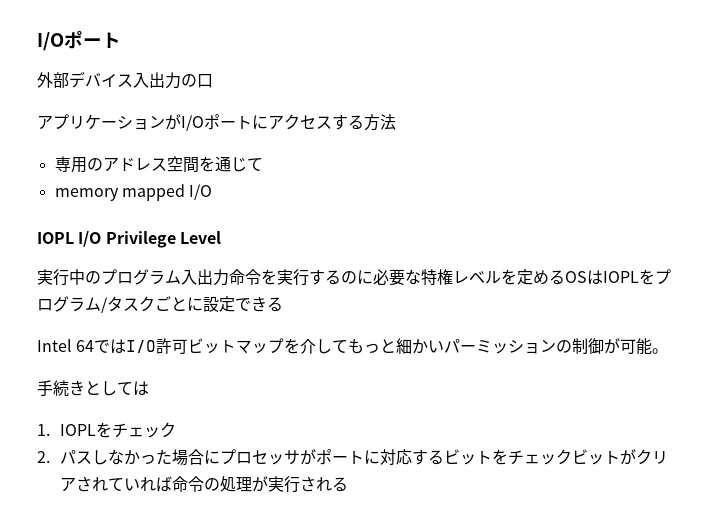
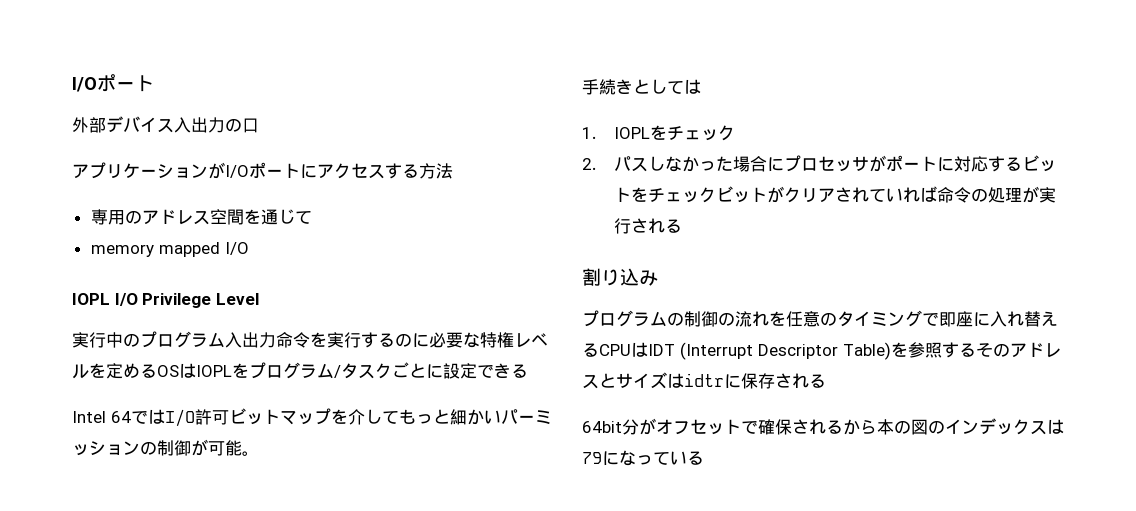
(348, 484) none -> [582,268,658,286] [582,310,1058,327] [582,342,1061,360] [582,372,826,389] [582,418,1064,435] [582,450,704,466] // 割り込み // プログラムの制御の流れを任意のタイミングで即座に入れ替えるCPUはIDT (Interrupt Descriptor Table)を参照するそのアドレスとサイズはidtrに保存される // 64bit分がオフセットで確保されるから本の図のインデックスは79になっている

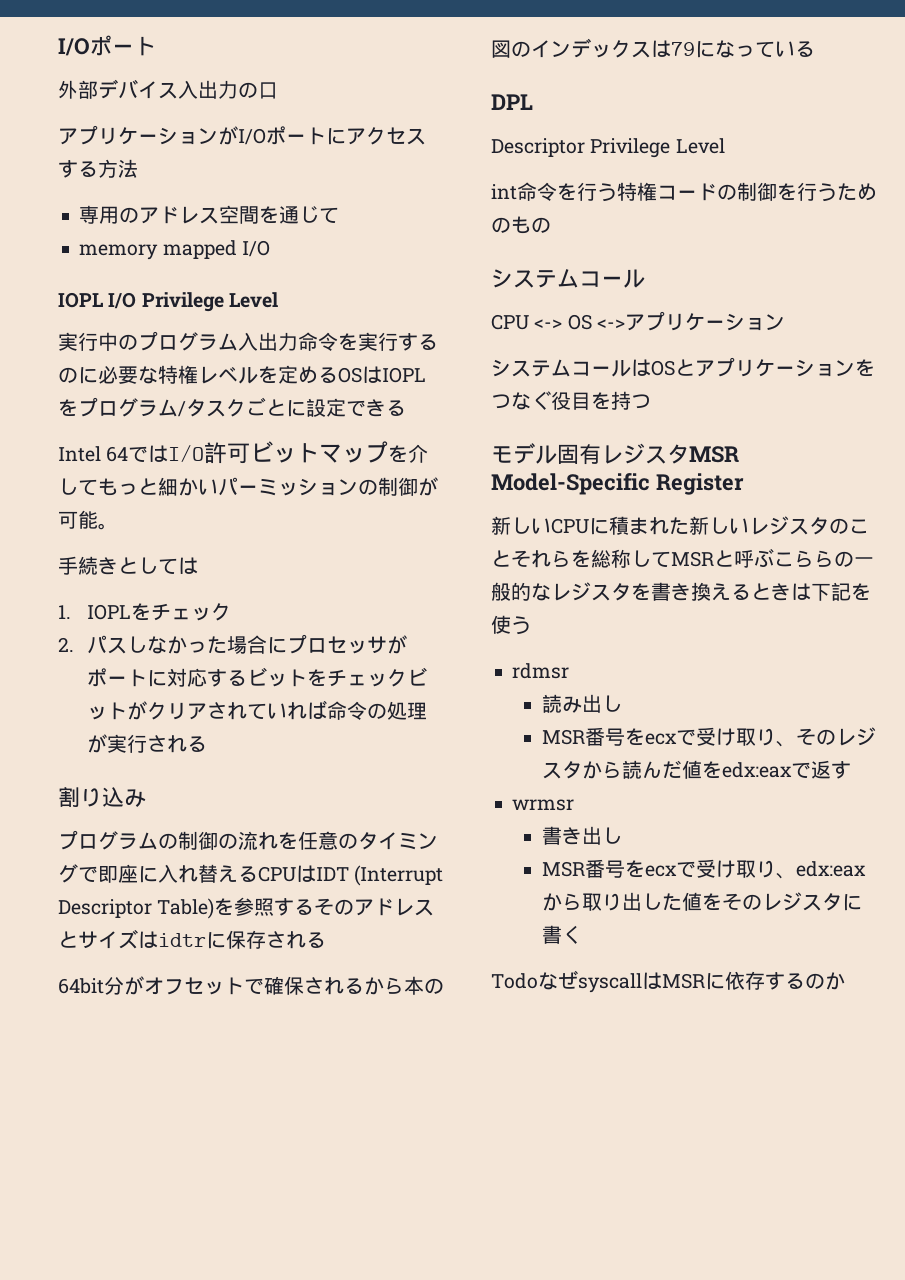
(704, 458) none -> [491,94,533,110] [491,138,725,158] [491,182,877,202] [491,216,551,234] [491,269,645,288] [491,311,785,331] [491,357,875,377] [491,391,651,410] [491,443,739,465] [491,473,744,495] [491,516,869,535] [491,548,874,568] [491,582,871,601] [491,615,531,635] [512,663,570,679] [541,694,622,713] [541,727,876,747] [541,760,851,779] [512,799,575,811] [541,826,622,845] [541,859,866,879] [541,892,862,911] [541,925,582,944] [491,970,845,993] // DPL // Descriptor Privilege Level // int命令を行う特権コードの制御を行うためのもの // システムコール // CPU <-> OS <->アプリケーション // システムコールはOSとアプリケーションをつなぐ役目を持つ // モデル固有レジスタMSR Model-Specific Register // 新しいCPUに積まれた新しいレジスタのことそれらを総称してMSRと呼ぶこららの一般的なレジスタを書き換えるときは下記を使う // rdmsr // 読み出し // MSR番号をecxで受け取り、そのレジスタから読んだ値をedx:eaxで返す // wrmsr // 書き出し // MSR番号をecxで受け取り、edx:eaxから取り出した値をそのレジスタに書く // TodoなぜsyscallはMSRに依存するのか

